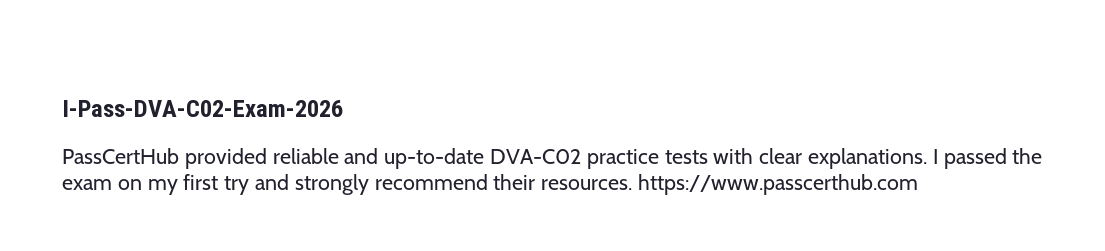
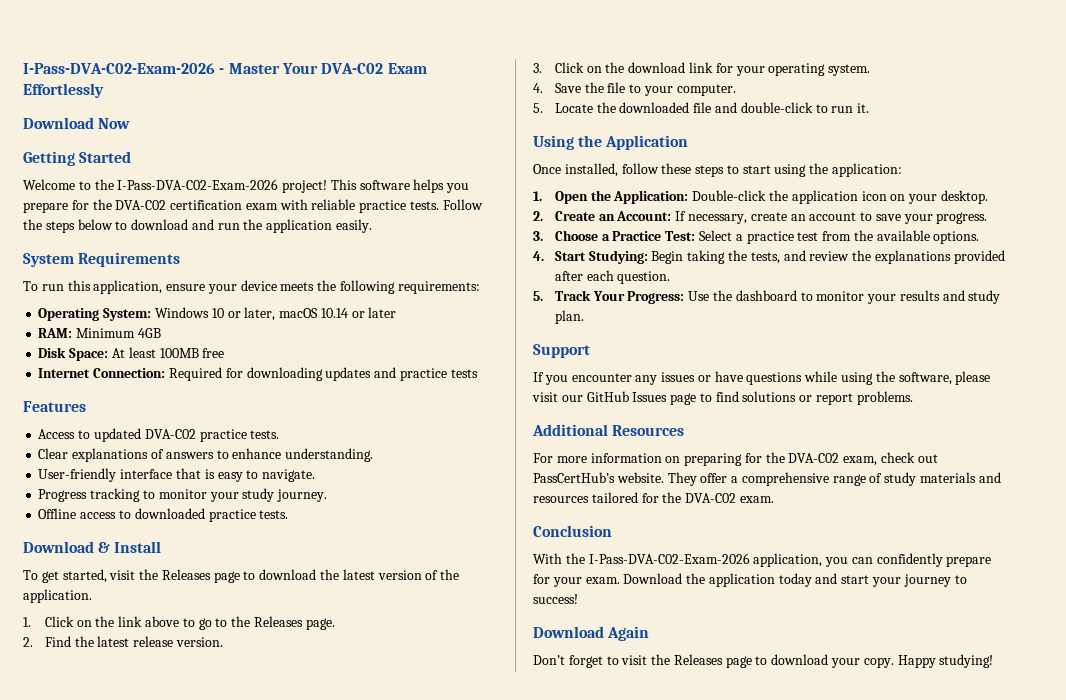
[62,100,343,117] [62,148,1043,169] [62,174,919,195] I-Pass-DVA-C02-Exam-2026 // PassCertHub provided reliable and up-to-date DVA-C02 practice tests with clear explanations. I passed the exam on my first try and strongly recommend their resources. https://www.passcerthub.com -> [23,63,427,74] [23,83,104,98] [23,117,131,129] [23,151,132,166] [23,179,470,193] [23,199,483,213] [23,219,373,233] [23,252,181,267] [23,280,480,294] [38,307,397,321] [38,328,161,338] [38,347,225,361] [38,367,478,381] [23,401,86,412] [38,428,280,442] [38,448,374,462] [38,468,316,482] [38,488,328,502] [38,508,289,522] [23,541,162,553] [23,569,460,583] [23,589,92,603] [23,616,335,630] [23,636,224,647] [533,62,871,76] [533,82,736,96] [533,102,870,113] [533,135,689,150] [533,163,903,177] [533,190,988,204] [533,211,988,224] [533,230,980,244] [533,250,1005,264] [554,270,671,284] [533,290,1001,304] [554,310,584,324] [533,344,590,358] [533,371,991,385] [532,391,913,405] [532,424,685,436] [533,452,938,466] [533,472,1001,486] [533,492,774,503] [533,525,612,537] [533,553,992,567] [533,573,967,587] [533,594,578,604] [533,626,650,641] [533,654,994,668] I-Pass-DVA-C02-Exam-2026 - Master Your DVA-C02 Exam Effortlessly // Download Now // Getting Started // Welcome to the I-Pass-DVA-C02-Exam-2026 project! This software helps you prepare for the DVA-C02 certification exam with reliable practice tests. Follow the steps below to download and run the application easily. // System Requirements // To run this application, ensure your device meets the following requirements: // Operating System: Windows 10 or later, macOS 10.14 or later // RAM: Minimum 4GB // Disk Space: At least 100MB free // Internet Connection: Required for downloading updates and practice tests // Features // Access to updated DVA-C02 practice tests. // Clear explanations of answers to enhance understanding. // User-friendly interface that is easy to navigate. // Progress tracking to monitor your study journey. // Offline access to downloaded practice tests. // Download & Install // To get started, visit the Releases page to download the latest version of the application. // 1. Click on the link above to go to the Releases page. // 2. Find the latest release version. // 3. Click on the download link for your operating system. // 4. Save the file to your computer. // 5. Locate the downloaded file and double-click to run it. // Using the Application // Once installed, follow these steps to start using the application: // 1. Open the Application: Double-click the application icon on your desktop. // 2. Create an Account: If necessary, create an account to save your progress. // 3. Choose a Practice Test: Select a practice test from the available options. // 4. Start Studying: Begin taking the tests, and review the explanations provided after each question. // 5. Track Your Progress: Use the dashboard to monitor your results and study plan. // Support // If you encounter any issues or have questions while using the software, please visit our GitHub Issues page to find solutions or report problems. // Additional Resources // For more information on preparing for the DVA-C02 exam, check out PassCertHub’s website. They offer a comprehensive range of study materials and resources tailored for the DVA-C02 exam. // Conclusion // With the I-Pass-DVA-C02-Exam-2026 application, you can confidently prepare for your exam. Download the application today and start your journey to success! // Download Again // Don’t forget to visit the Releases page to download your copy. Happy studying!

